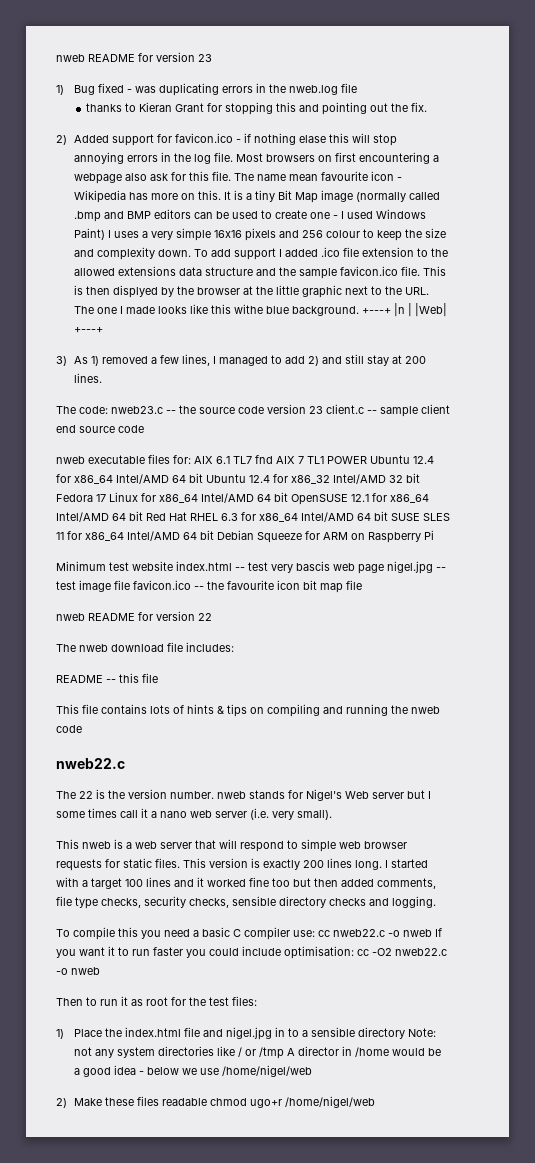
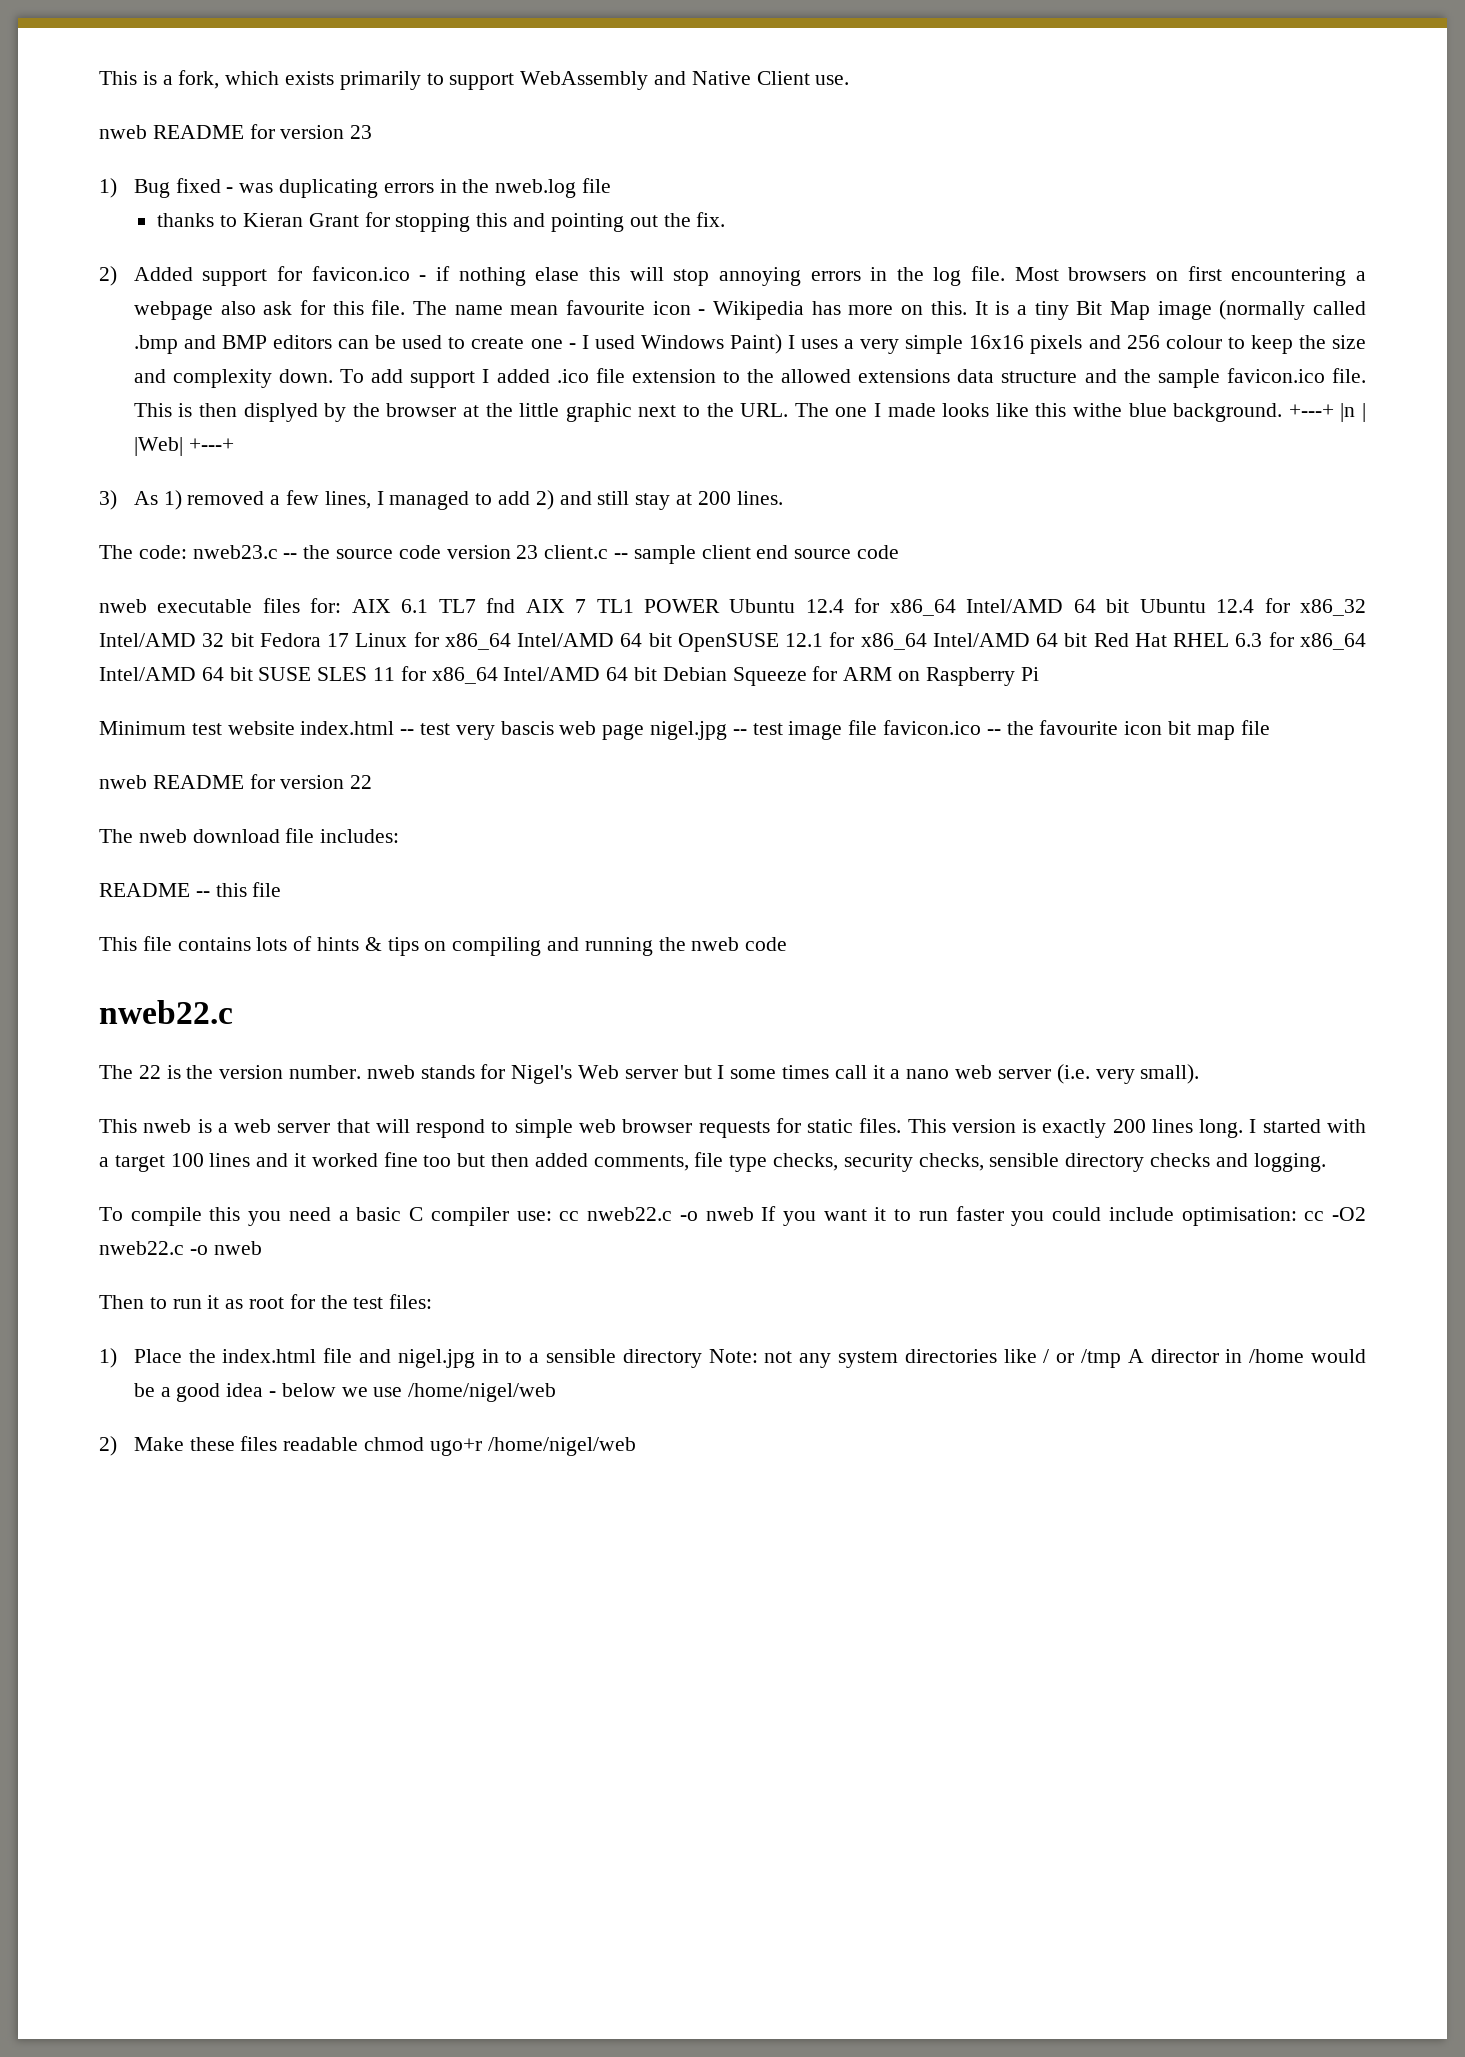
(56, 58) none -> [99,70,850,90] This is a fork, which exists primarily to support WebAssembly and Native Client use. //

